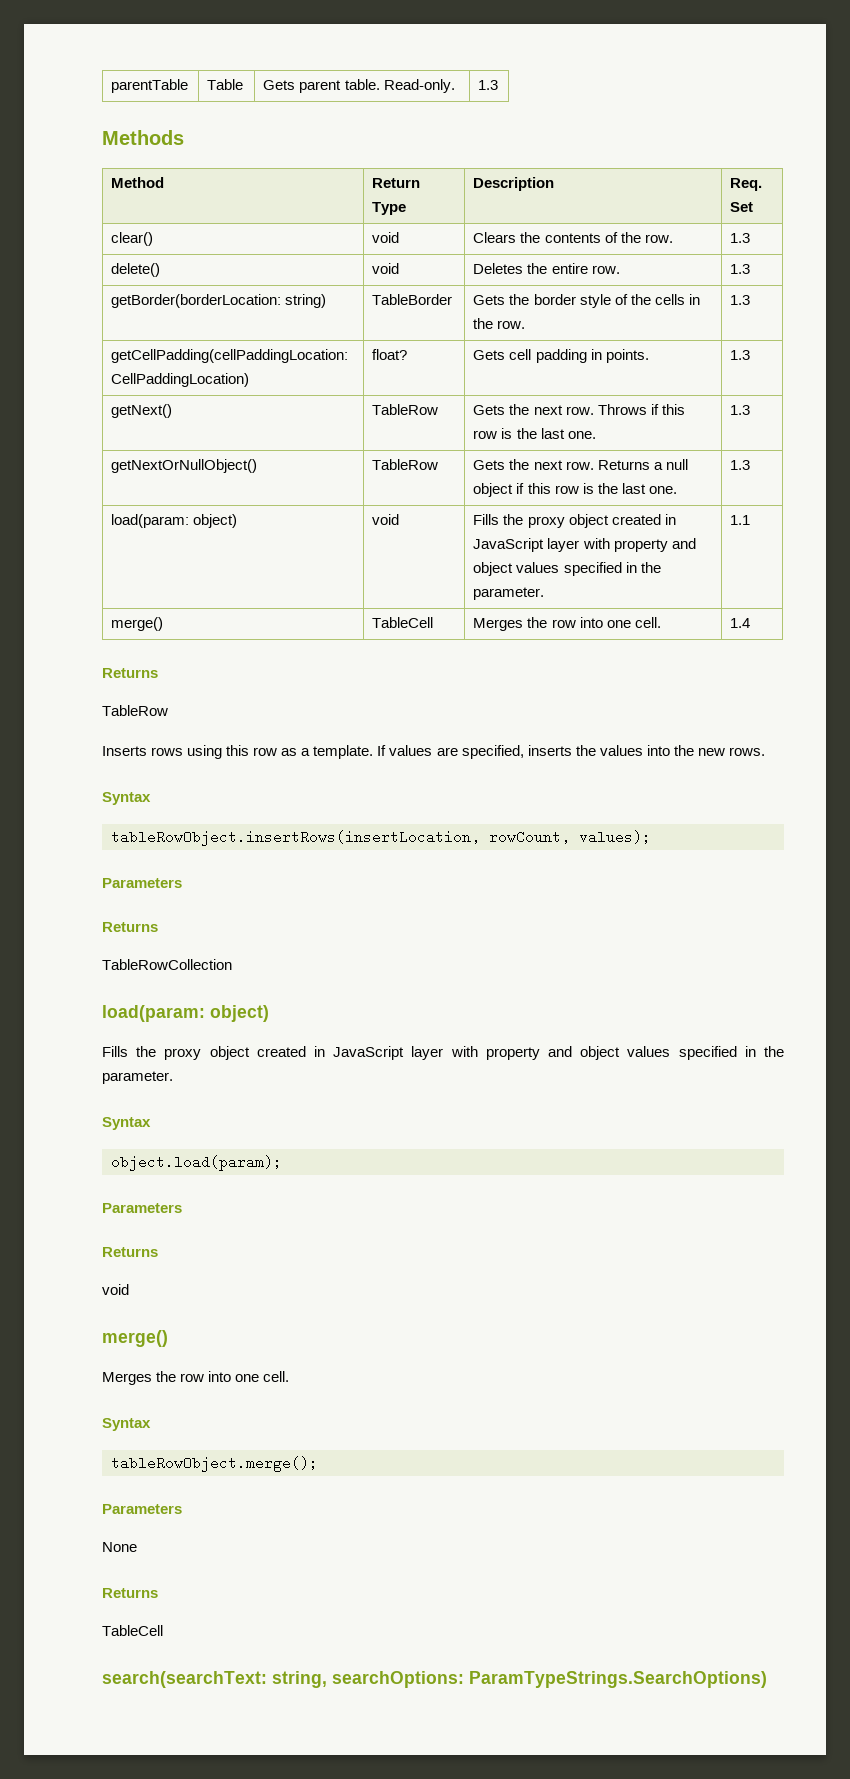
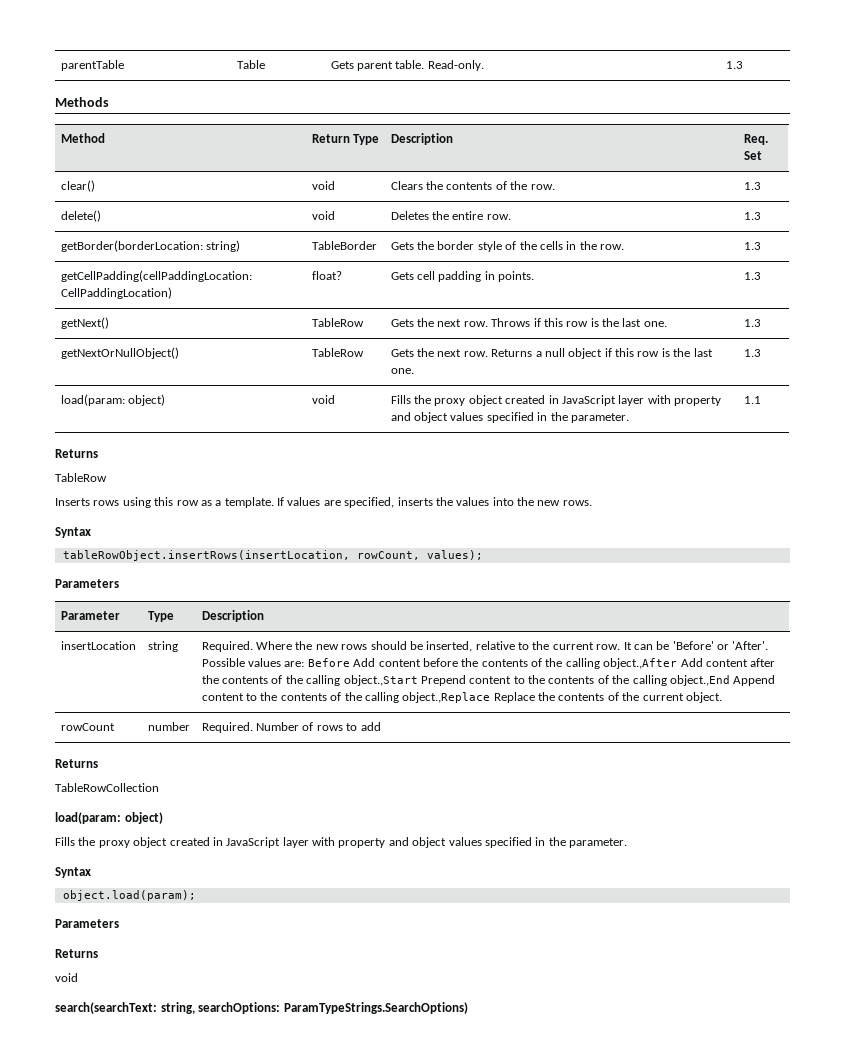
[111,617,164,631] [372,617,434,628] [473,617,661,631] [730,618,751,628] // merge() | TableCell | Merges the row into one cell. | 1.4 -> (761, 400) none
(182, 883) none -> [60,611,120,620] [147,611,174,622] [201,610,264,622] [60,641,136,650] [147,641,178,652] [201,641,769,652] [201,658,776,669] [201,675,776,686] [201,692,722,703] [60,723,115,731] [147,722,190,731] [201,722,381,733] // Parameter | Type | Description // insertLocation | string | Required. Where the new rows should be inserted, relative to the current row. It can be 'Before' or 'After'. Possible values are: Before Add content before the contents of the calling object.,After Add content after the contents of the calling object.,Start Prepend content to the contents of the calling object.,End Append content to the contents of the calling object.,Replace Replace the contents of the current object. // rowCount | number | Required. Number of rows to add
[102,1330,168,1347] [102,1371,290,1385] [102,1418,151,1431] [111,1456,318,1472] [102,1504,182,1514] [102,1542,137,1552] [102,1588,158,1598] [102,1625,163,1636] // merge() // Merges the row into one cell. // Syntax // tableRowObject.merge(); // Parameters // None // Returns // TableCell -> (78, 977) none

